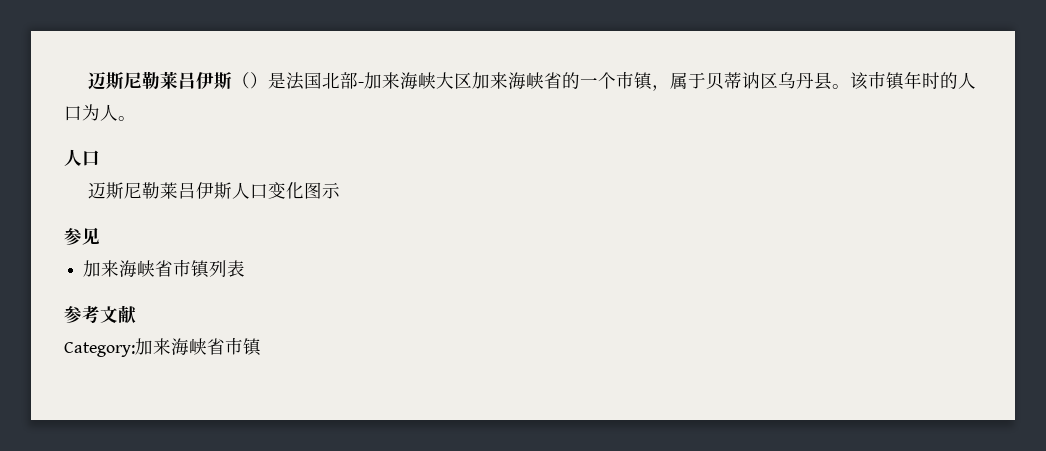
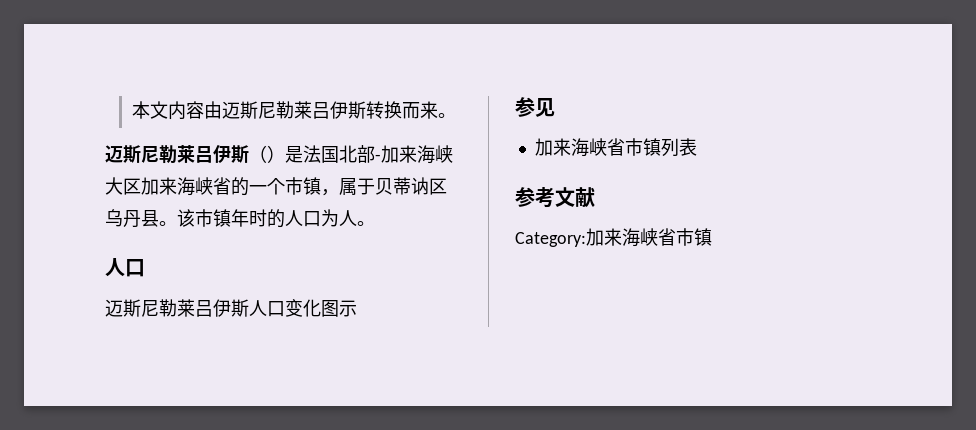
(88, 81) none -> [131,101,456,120] 本文内容由迈斯尼勒莱吕伊斯转换而来。 //

